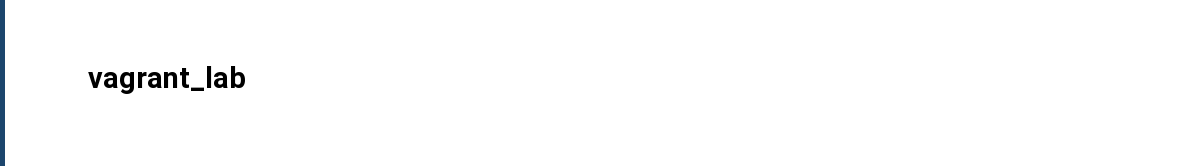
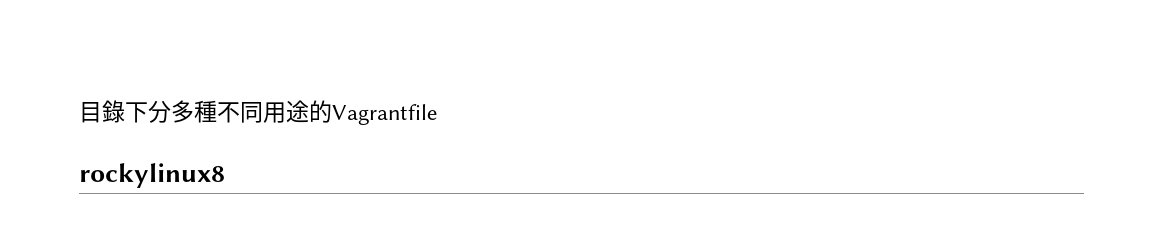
[88,66,246,94] vagrant_lab -> [79,100,437,125] [79,163,225,188] 目錄下分多種不同用途的Vagrantfile // rockylinux8

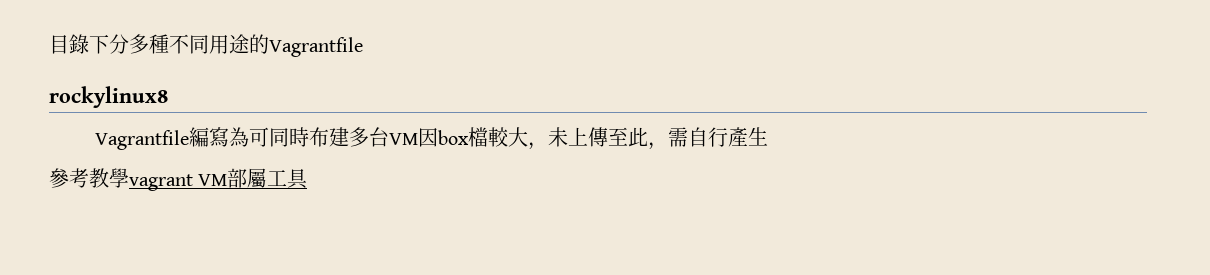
(225, 175) none -> [95,127,769,150] [49,168,309,191] // Vagrantfile編寫為可同時布建多台VM因box檔較大，未上傳至此，需自行產生 // 參考教學vagrant VM部屬工具

